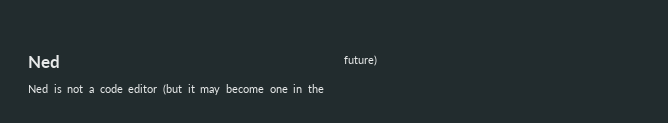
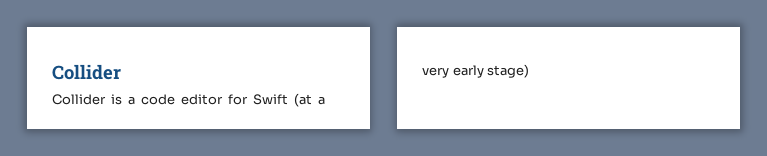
[28,55,60,68] [28,84,324,95] [344,55,377,66] Ned // Ned is not a code editor (but it may become one in the future) -> [52,64,121,80] [52,93,325,107] [422,64,530,78] Collider // Collider is a code editor for Swift (at a very early stage)

